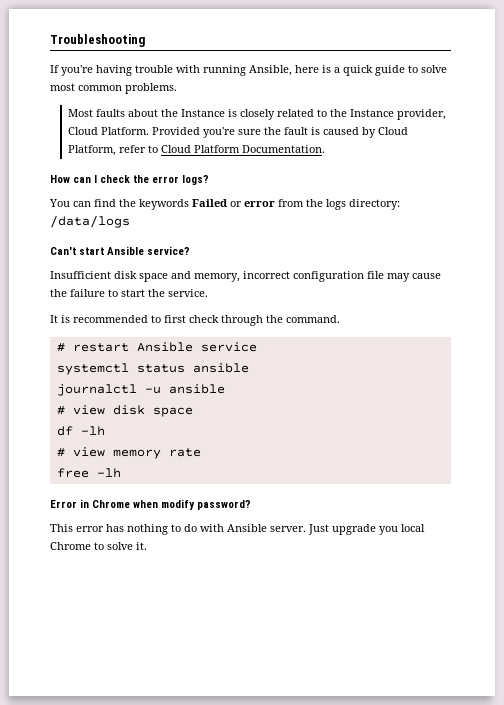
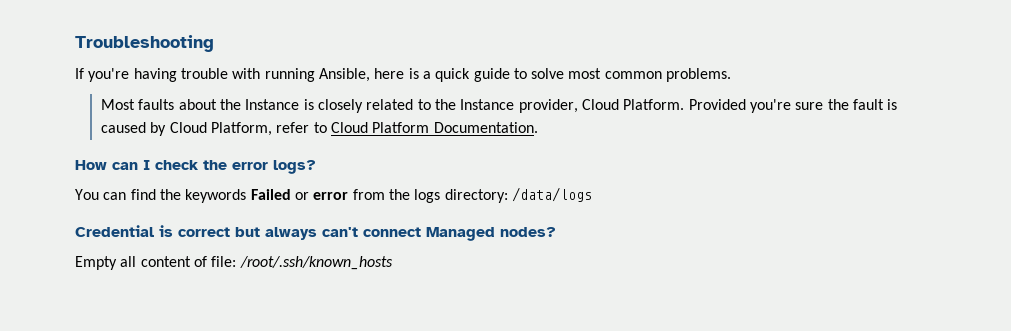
[50,246,190,255] [50,271,441,282] [50,289,208,297] [50,315,340,326] [56,342,257,352] [56,363,249,375] [56,384,225,396] [56,405,193,417] [56,426,105,436] [56,447,201,459] [56,468,121,478] [50,499,251,510] [50,524,425,535] [50,542,147,550] Can't start Ansible service? // Insufficient disk space and memory, incorrect configuration file may cause the failure to start the service. // It is recommended to first check through the command. // # restart Ansible service // systemctl status ansible // journalctl -u ansible // # view disk space // df -lh // # view memory rate // free -lh // Error in Chrome when modify password? // This error has nothing to do with Ansible server. Just upgrade you local Chrome to solve it. -> [75,225,556,241] [75,256,393,270] Credential is correct but always can't connect Managed nodes? // Empty all content of file: /root/.ssh/known_hosts

